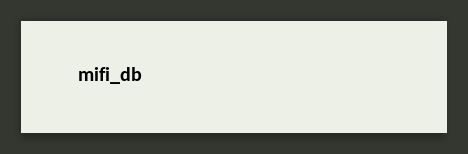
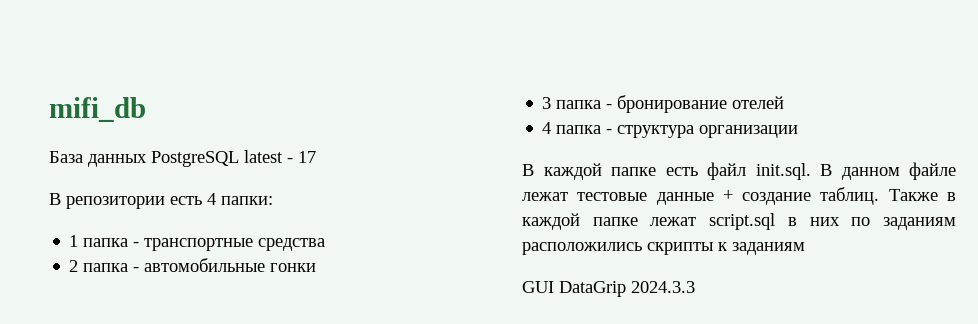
(142, 75) none -> [49,150,316,167] [49,193,273,209] [69,235,326,251] [69,258,317,272] [542,95,785,113] [542,122,799,138] [522,162,956,180] [522,187,956,205] [522,213,956,230] [522,242,805,255] [522,281,695,297] // База данных PostgreSQL latest - 17 // В репозитории есть 4 папки: // 1 папка - транспортные средства // 2 папка - автомобильные гонки // 3 папка - бронирование отелей // 4 папка - структура организации // В каждой папке есть файл init.sql. В данном файле лежат тестовые данные + создание таблиц. Также в каждой папке лежат script.sql в них по заданиям расположились скрипты к заданиям // GUI DataGrip 2024.3.3

